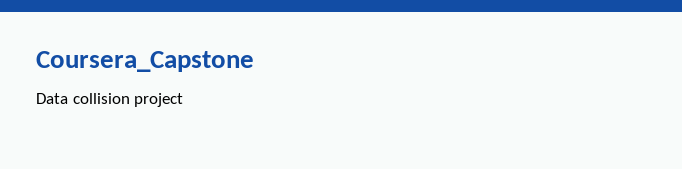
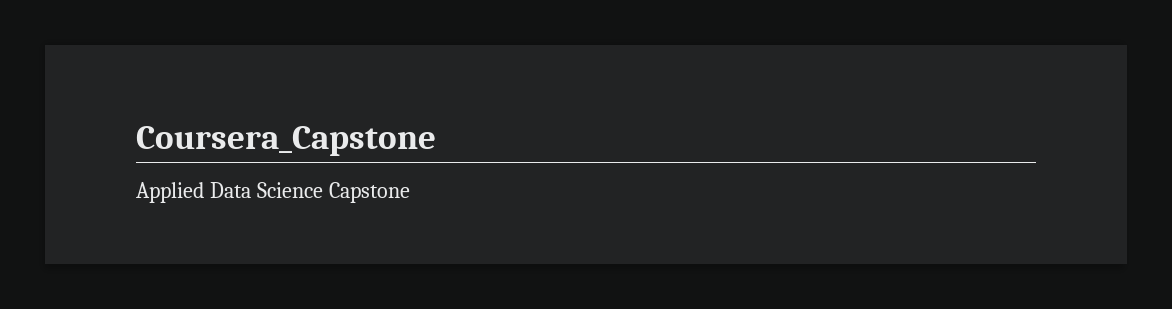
[36,93,184,107] Data collision project -> [136,182,410,203] Applied Data Science Capstone

